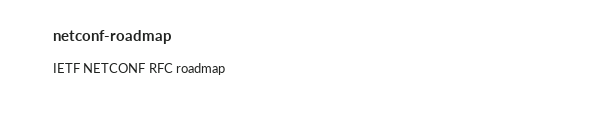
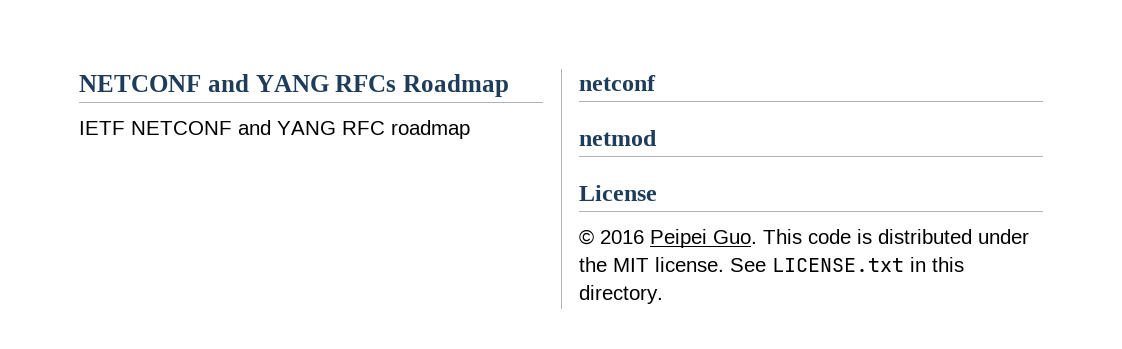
[53,30,172,44] netconf-roadmap -> [79,74,509,97] NETCONF and YANG RFCs Roadmap
(146, 68) none -> [238,120,336,135] and YANG
(226, 69) none -> [579,75,656,91] [579,130,657,146] [579,185,657,201] [579,229,1029,248] [579,257,964,272] [579,285,663,304] // netconf // netmod // License // © 2016 Peipei Guo. This code is distributed under the MIT license. See LICENSE.txt in this directory.

